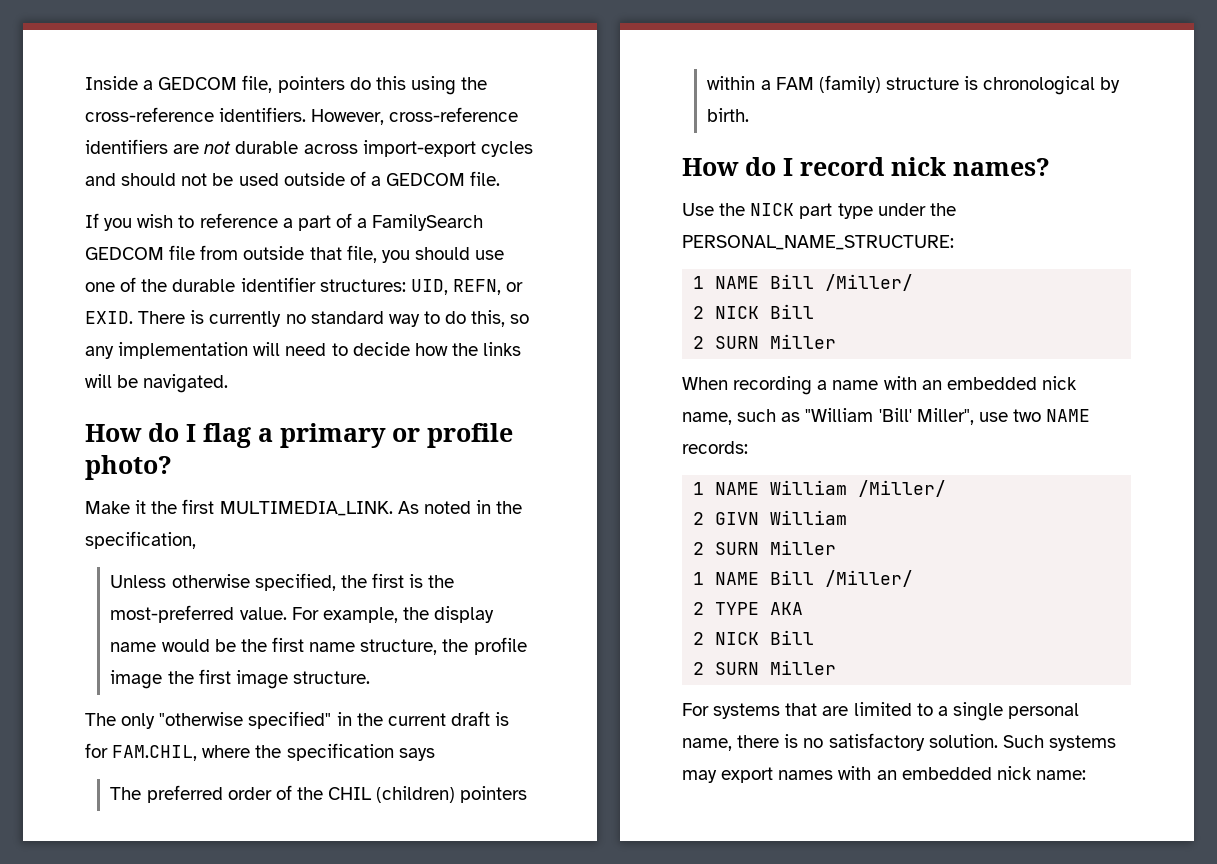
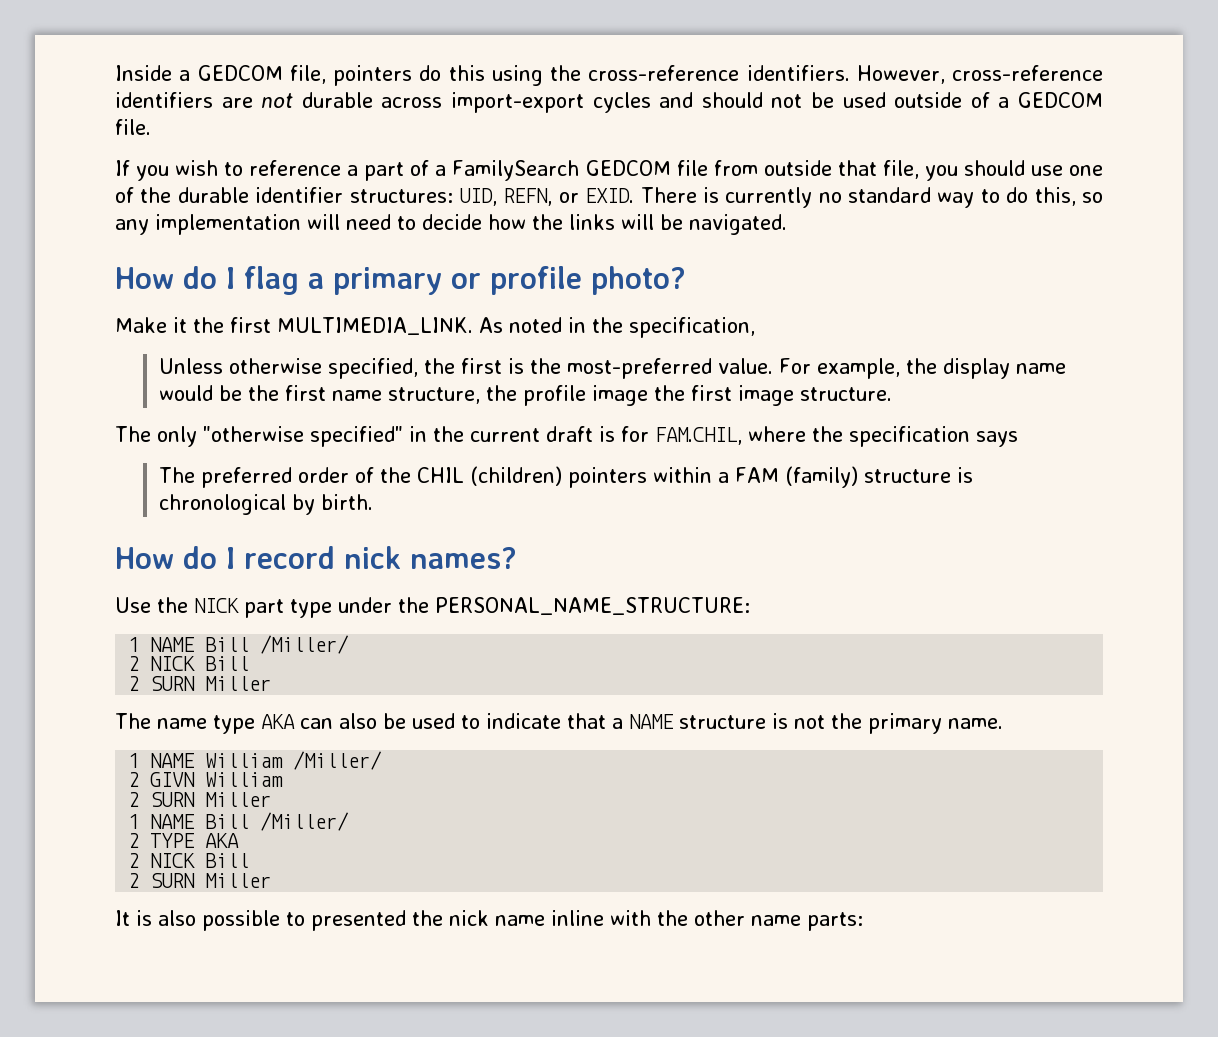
[682,376,1077,395] [682,408,1091,425] [682,441,748,454] When recording a name with an embedded nick name, such as "William 'Bill' Miller", use two NAME records: -> [115,713,1003,734] The name type AKA can also be used to indicate that a NAME structure is not the primary name.
[682,702,1080,721] [682,733,1116,751] [682,766,1086,783] For systems that are limited to a single personal name, there is no satisfactory solution. Such systems may export names with an embedded nick name: -> [115,910,863,931] It is also possible to presented the nick name inline with the other name parts:

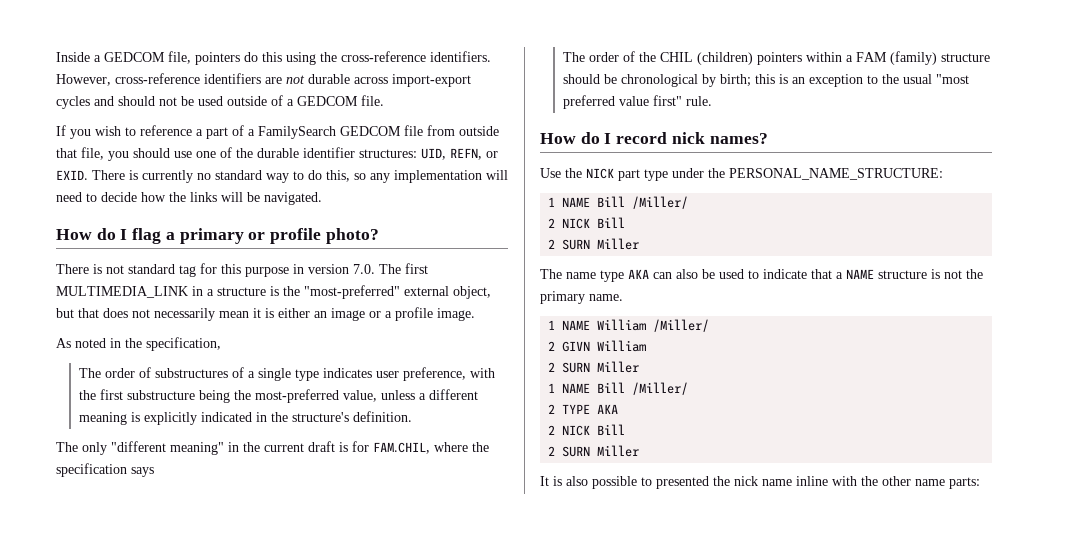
[115,317,473,335] Make it the first MULTIMEDIA_LINK. -> [56,263,428,277] [56,285,491,299] [56,307,475,321] There is not standard tag for this purpose in version 7.0. The first MULTIMEDIA_LINK in a structure is the "most-preferred" external object, but that does not necessarily mean it is either an image or a profile image. //
[158,358,1066,379] [158,385,892,406] Unless otherwise specified, the first is the most-preferred value. For example, the display name would be the first name structure, the profile image the first image structure. -> [79,367,496,381] [79,389,479,403] [79,411,413,425] The order of substructures of a single type indicates user preference, with the first substructure being the most-preferred value, unless a different meaning is explicitly indicated in the structure's definition.
[203,426,403,447] "otherwise specified" -> [111,441,224,455] "different meaning"
[200,467,292,488] preferred -> (586, 57) none
[956,467,973,483] [158,494,373,515] is chronological by birth. -> [563,74,970,87] [563,95,713,109] should be chronological by birth; this is an exception to the usual "most preferred value first" rule.

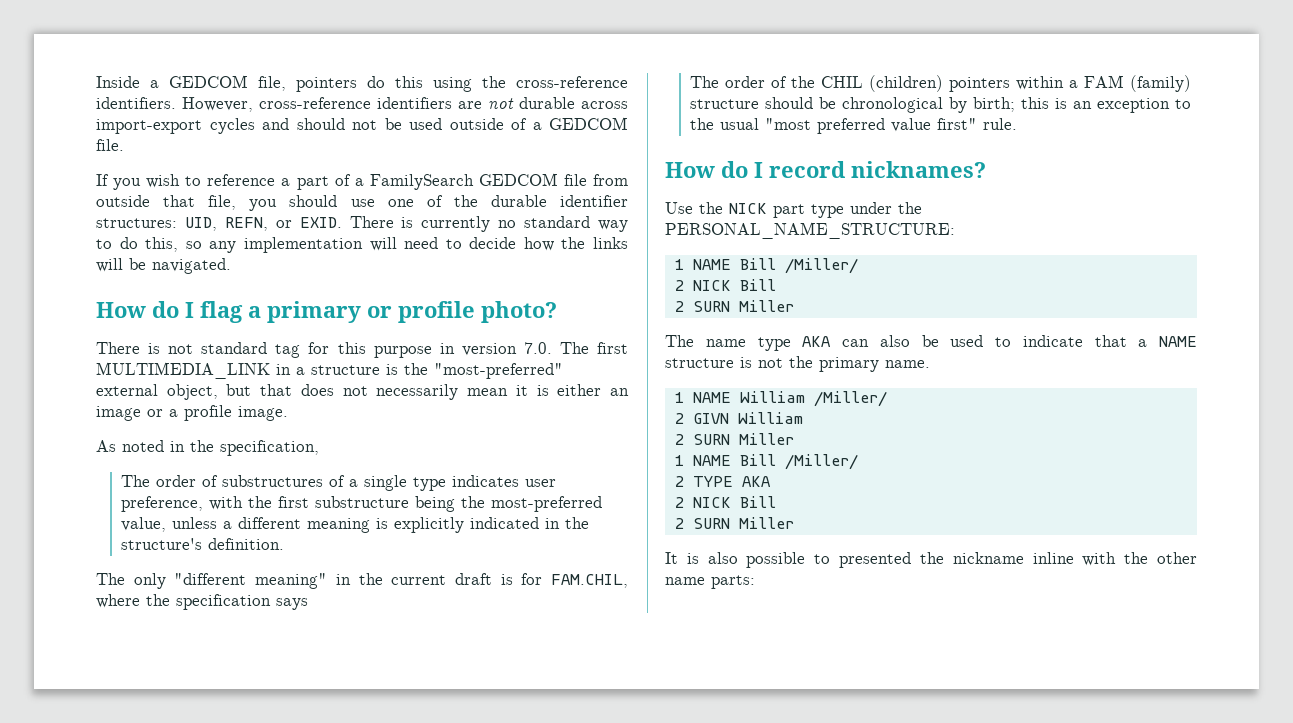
[671,132,768,144] nick names? -> [851,161,986,178] nicknames?
[734,476,792,486] nick name -> [952,552,1024,564] nickname

